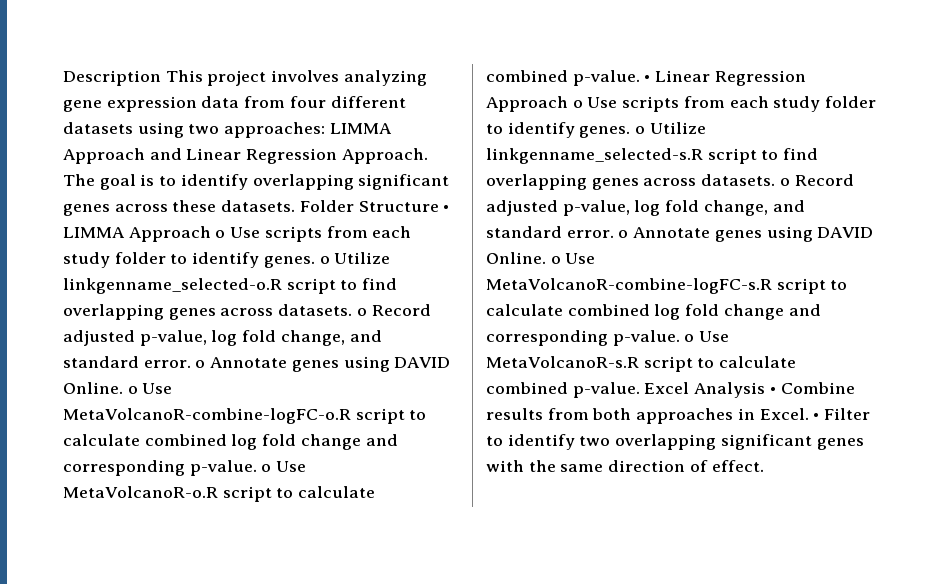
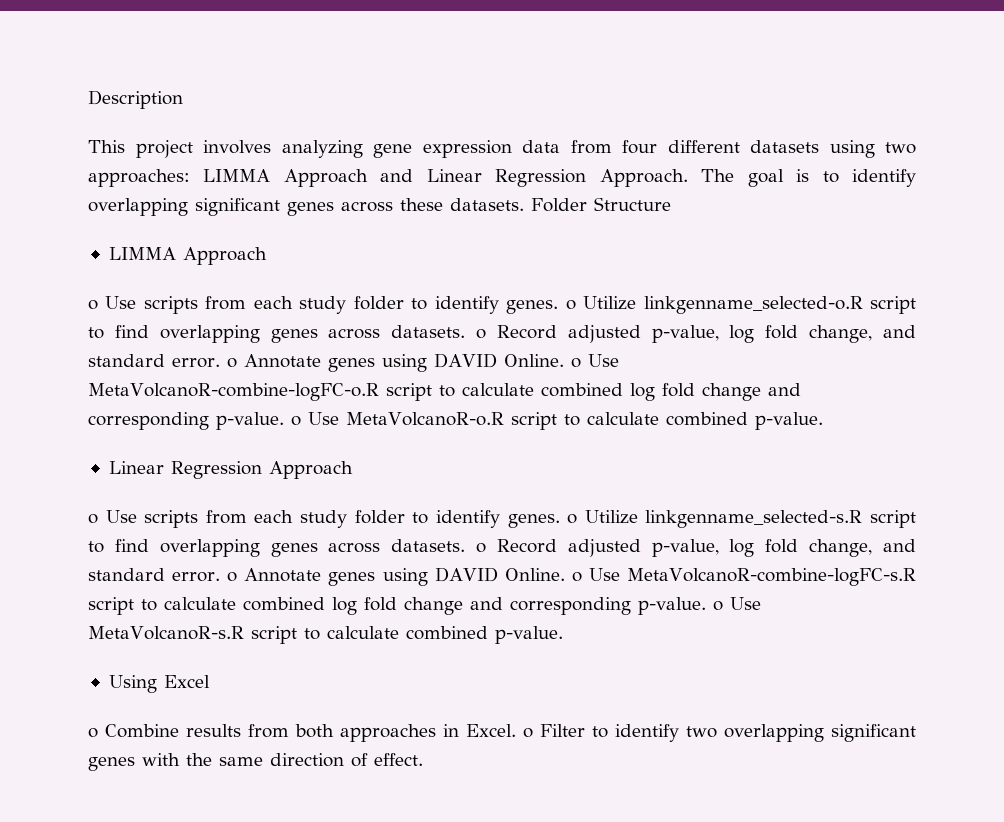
(161, 78) none -> (183, 99) //
[443,205,450,212] [63,226,211,242] • LIMMA Approach -> [108,247,267,265] // LIMMA Approach //
[644,75,651,82] • -> (823, 421) //
(568, 104) none -> (353, 470) //
(640, 390) none -> [108,675,157,693] // Using
[694,382,776,398] Analysis • -> [88,728,98,738] // o
[813,413,820,420] • -> [523,728,533,738] o

